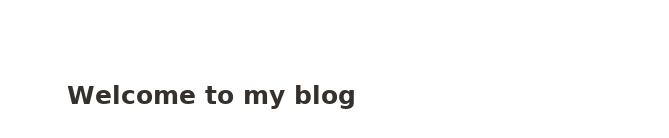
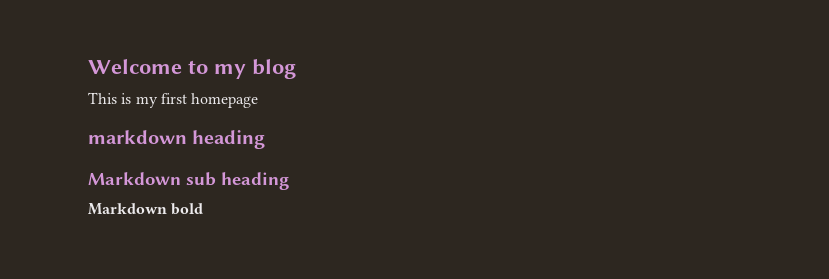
(356, 97) none -> [88,92,259,108] [88,130,266,149] [88,172,289,190] [88,203,204,215] // This is my first homepage // markdown heading // Markdown sub heading // Markdown bold

